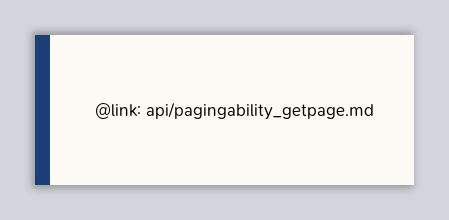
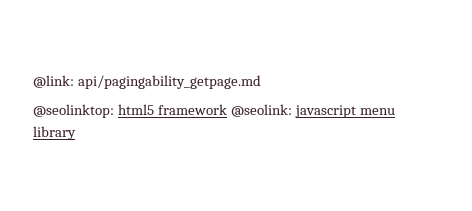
(374, 111) none -> [33,104,395,118] [33,126,76,140] // @seolinktop: html5 framework @seolink: javascript menu library

